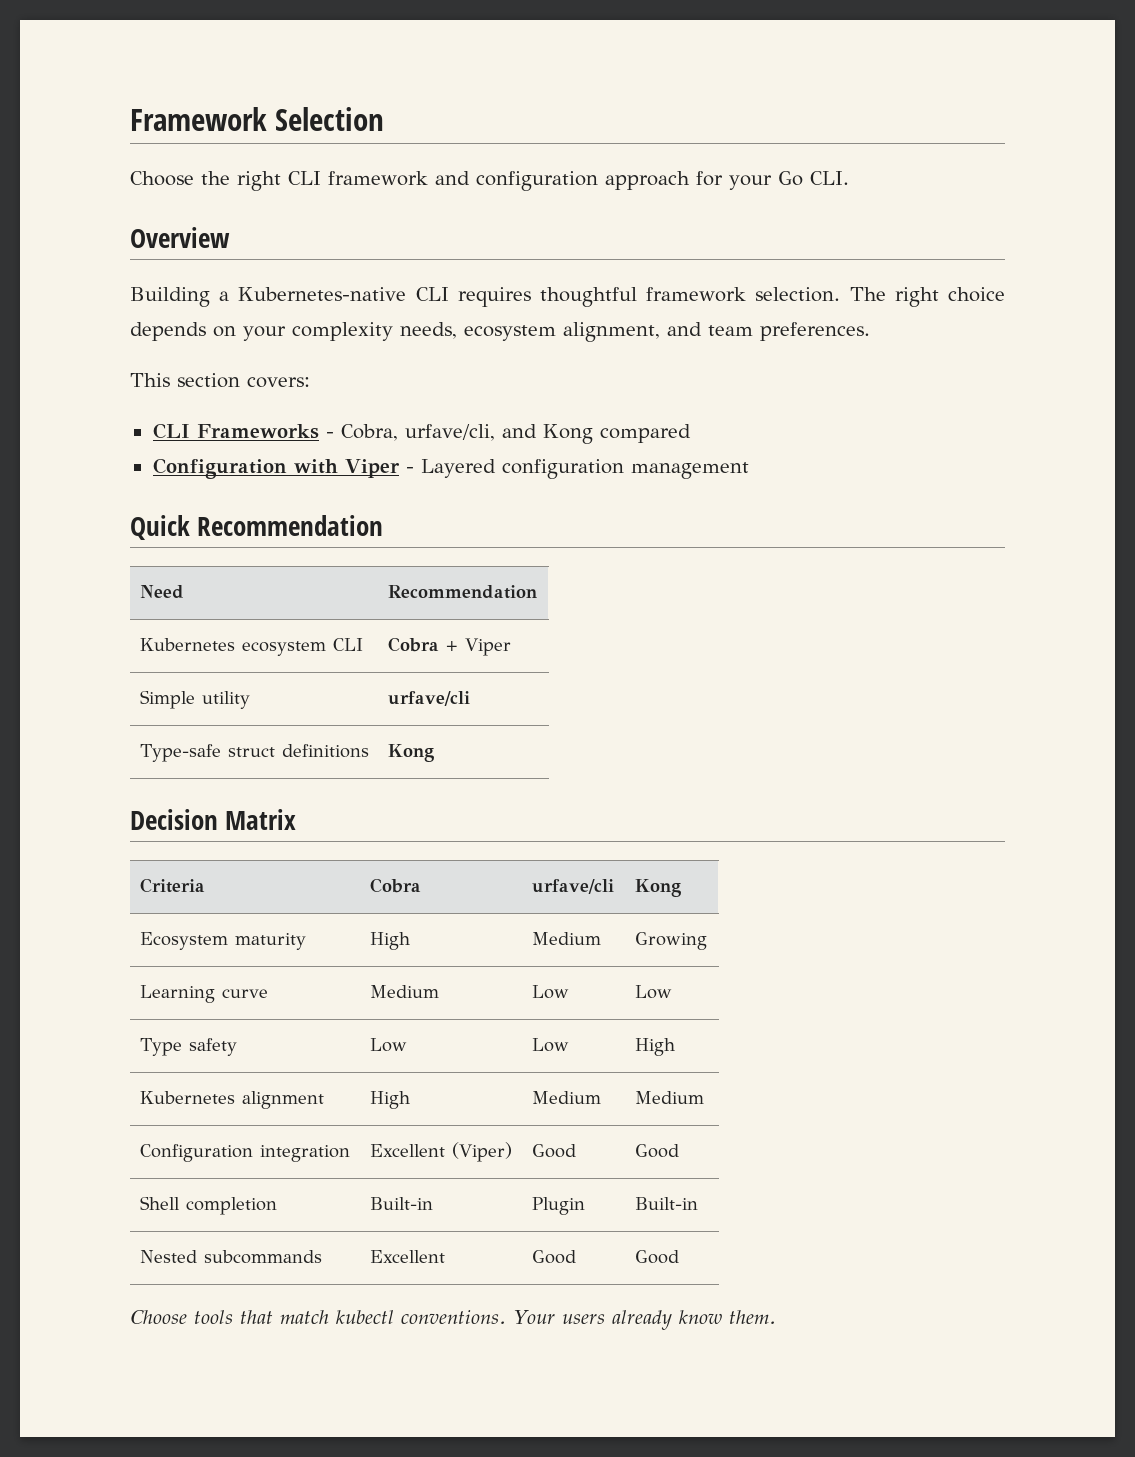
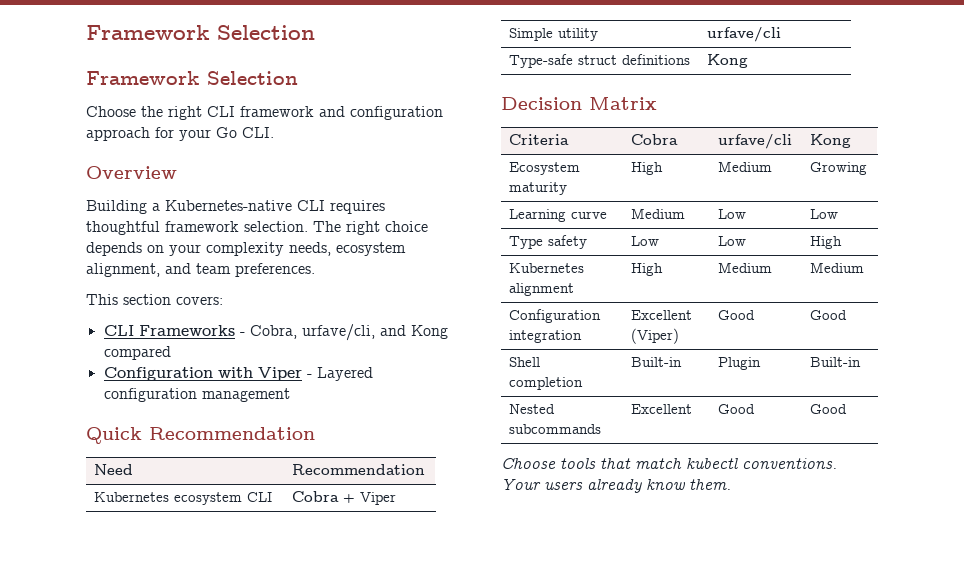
[130,107,385,131] Framework Selection -> [86,25,315,40] [86,71,298,85] Framework Selection // Framework Selection

